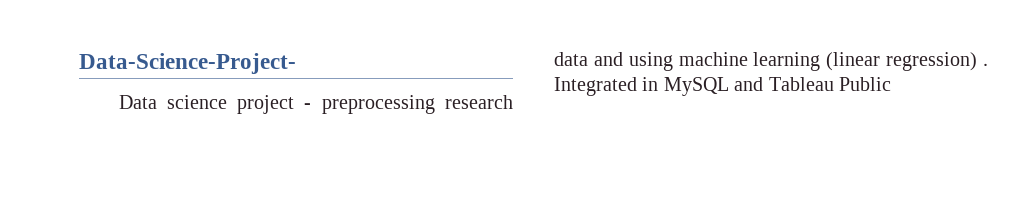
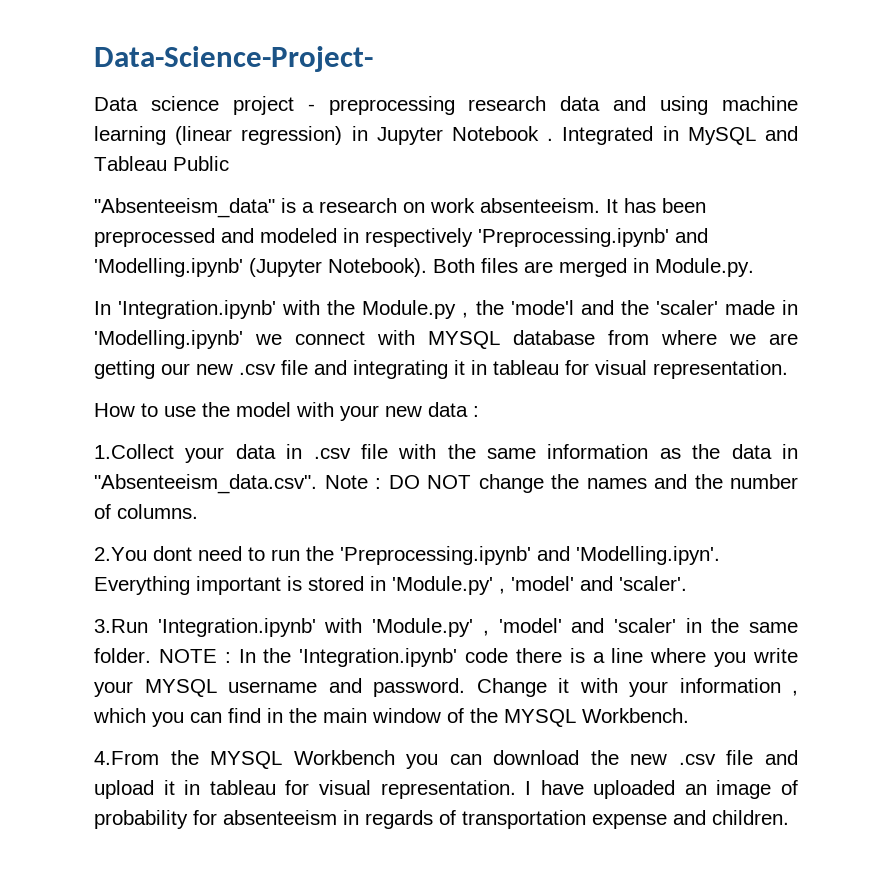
(978, 61) none -> [351,126,539,145] in Jupyter Notebook
(891, 84) none -> [94,198,706,218] [94,228,708,247] [94,258,754,277] [94,300,798,319] [94,330,798,349] [94,360,788,379] [94,402,479,421] [94,444,798,463] [94,474,798,494] [94,504,198,519] [94,546,720,565] [94,576,687,595] [94,618,799,637] [94,648,798,667] [94,678,798,697] [93,708,689,727] [94,750,798,769] [94,780,799,799] [94,810,789,829] // "Absenteeism_data" is a research on work absenteeism. It has been preprocessed and modeled in respectively 'Preprocessing.ipynb' and 'Modelling.ipynb' (Jupyter Notebook). Both files are merged in Module.py. // In 'Integration.ipynb' with the Module.py , the 'mode'l and the 'scaler' made in 'Modelling.ipynb' we connect with MYSQL database from where we are getting our new .csv file and integrating it in tableau for visual representation. // How to use the model with your new data : // 1.Collect your data in .csv file with the same information as the data in "Absenteeism_data.csv". Note : DO NOT change the names and the number of columns. // 2.You dont need to run the 'Preprocessing.ipynb' and 'Modelling.ipyn'. Everything important is stored in 'Module.py' , 'model' and 'scaler'. // 3.Run 'Integration.ipynb' with 'Module.py' , 'model' and 'scaler' in the same folder. NOTE : In the 'Integration.ipynb' code there is a line where you write your MYSQL username and password. Change it with your information , which you can find in the main window of the MYSQL Workbench. // 4.From the MYSQL Workbench you can download the new .csv file and upload it in tableau for visual representation. I have uploaded an image of probability for absenteeism in regards of transportation expense and children.

